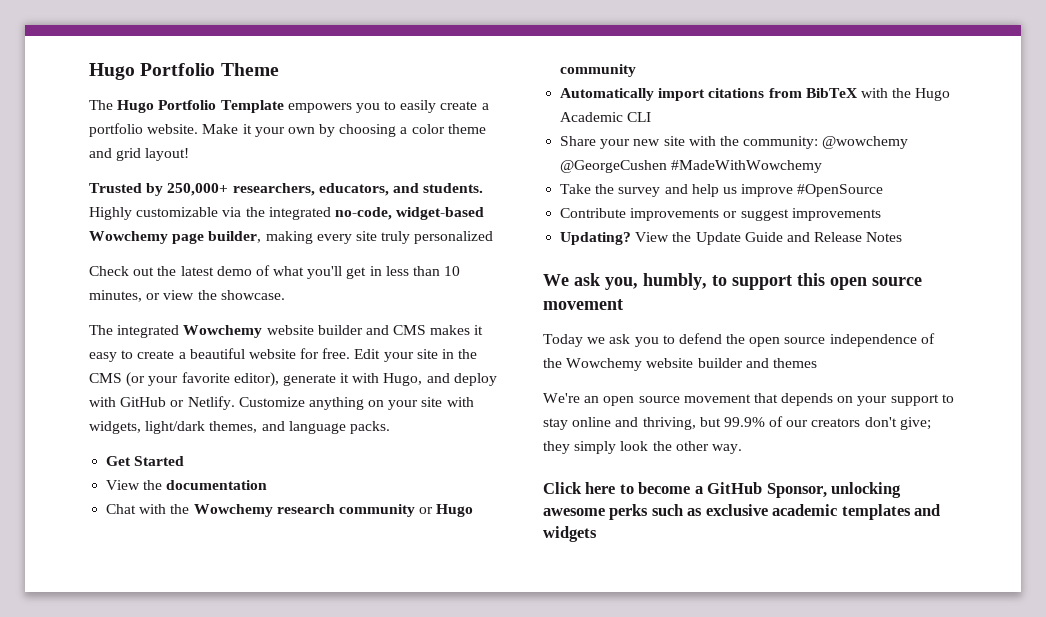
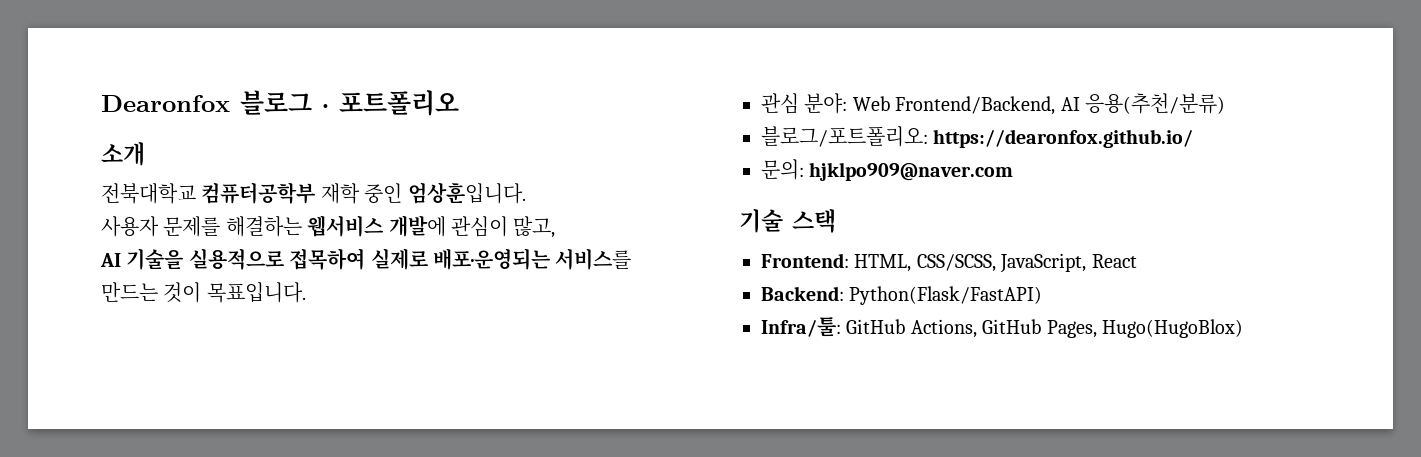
[89,63,279,80] [89,100,489,113] [89,123,486,137] [89,148,190,161] [89,183,484,196] [89,207,485,220] [89,231,494,244] [89,265,461,279] [89,290,285,302] [89,325,484,338] [89,348,478,362] [89,372,497,387] [89,396,474,410] [89,421,390,434] [106,456,185,466] [106,480,268,490] [106,504,474,517] [560,64,637,77] [560,88,951,101] [560,112,652,122] [560,136,909,149] [560,160,823,173] [560,184,884,197] [560,208,881,221] [560,232,903,245] [543,273,922,290] [543,299,623,310] [543,333,935,347] [543,358,817,371] [543,393,954,406] [543,416,931,430] [543,441,742,454] [543,482,902,498] [543,504,941,520] [543,526,597,542] Hugo Portfolio Theme // The Hugo Portfolio Template empowers you to easily create a portfolio website. Make it your own by choosing a color theme and grid layout! // Trusted by 250,000+ researchers, educators, and students. Highly customizable via the integrated no-code, widget-based Wowchemy page builder, making every site truly personalized // Check out the latest demo of what you'll get in less than 10 minutes, or view the showcase. // The integrated Wowchemy website builder and CMS makes it easy to create a beautiful website for free. Edit your site in the CMS (or your favorite editor), generate it with Hugo, and deploy with GitHub or Netlify. Customize anything on your site with widgets, light/dark themes, and language packs. // Get Started // View the documentation // Chat with the Wowchemy research community or Hugo community // Automatically import citations from BibTeX with the Hugo Academic CLI // Share your new site with the community: @wowchemy @GeorgeCushen #MadeWithWowchemy // Take the survey and help us improve #OpenSource // Contribute improvements or suggest improvements // Updating? View the Update Guide and Release Notes // We ask you, humbly, to support this open source movement // Today we ask you to defend the open source independence of the Wowchemy website builder and themes // We're an open source movement that depends on your support to stay online and thriving, but 99.9% of our creators don't give; they simply look the other way. // Click here to become a GitHub Sponsor, unlocking awesome perks such as exclusive academic templates and widgets -> [101,90,459,116] [101,142,145,166] [101,182,526,204] [101,215,556,238] [100,248,632,270] [101,282,306,303] [761,93,1225,115] [761,126,1194,148] [761,159,1014,181] [739,209,836,233] [761,253,1137,273] [761,286,1043,305] [761,317,1243,338] Dearonfox 블로그 · 포트폴리오 // 소개 // 전북대학교 컴퓨터공학부 재학 중인 엄상훈입니다. // 사용자 문제를 해결하는 웹서비스 개발에 관심이 많고, // AI 기술을 실용적으로 접목하여 실제로 배포·운영되는 서비스를 만드는 것이 목표입니다. // 관심 분야: Web Frontend/Backend, AI 응용(추천/분류) // 블로그/포트폴리오: https://dearonfox.github.io/ // 문의: hjklpo909@naver.com // 기술 스택 // Frontend: HTML, CSS/SCSS, JavaScript, React // Backend: Python(Flask/FastAPI) // Infra/툴: GitHub Actions, GitHub Pages, Hugo(HugoBlox)

